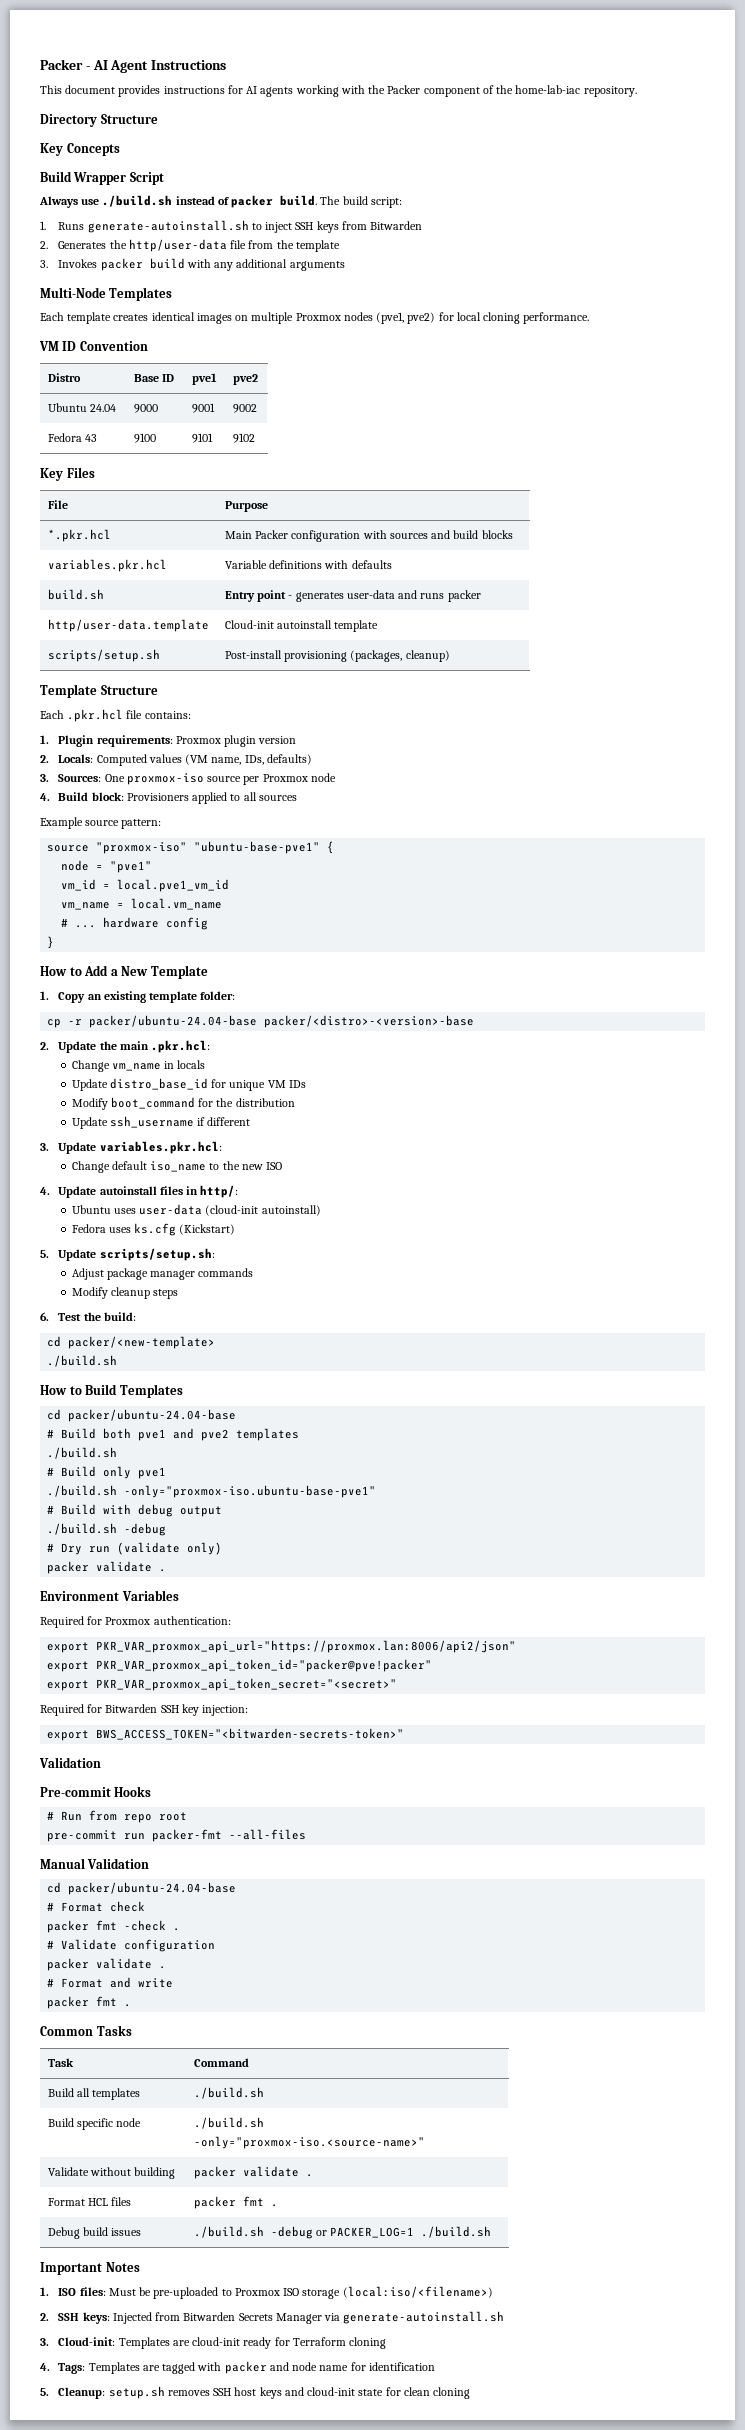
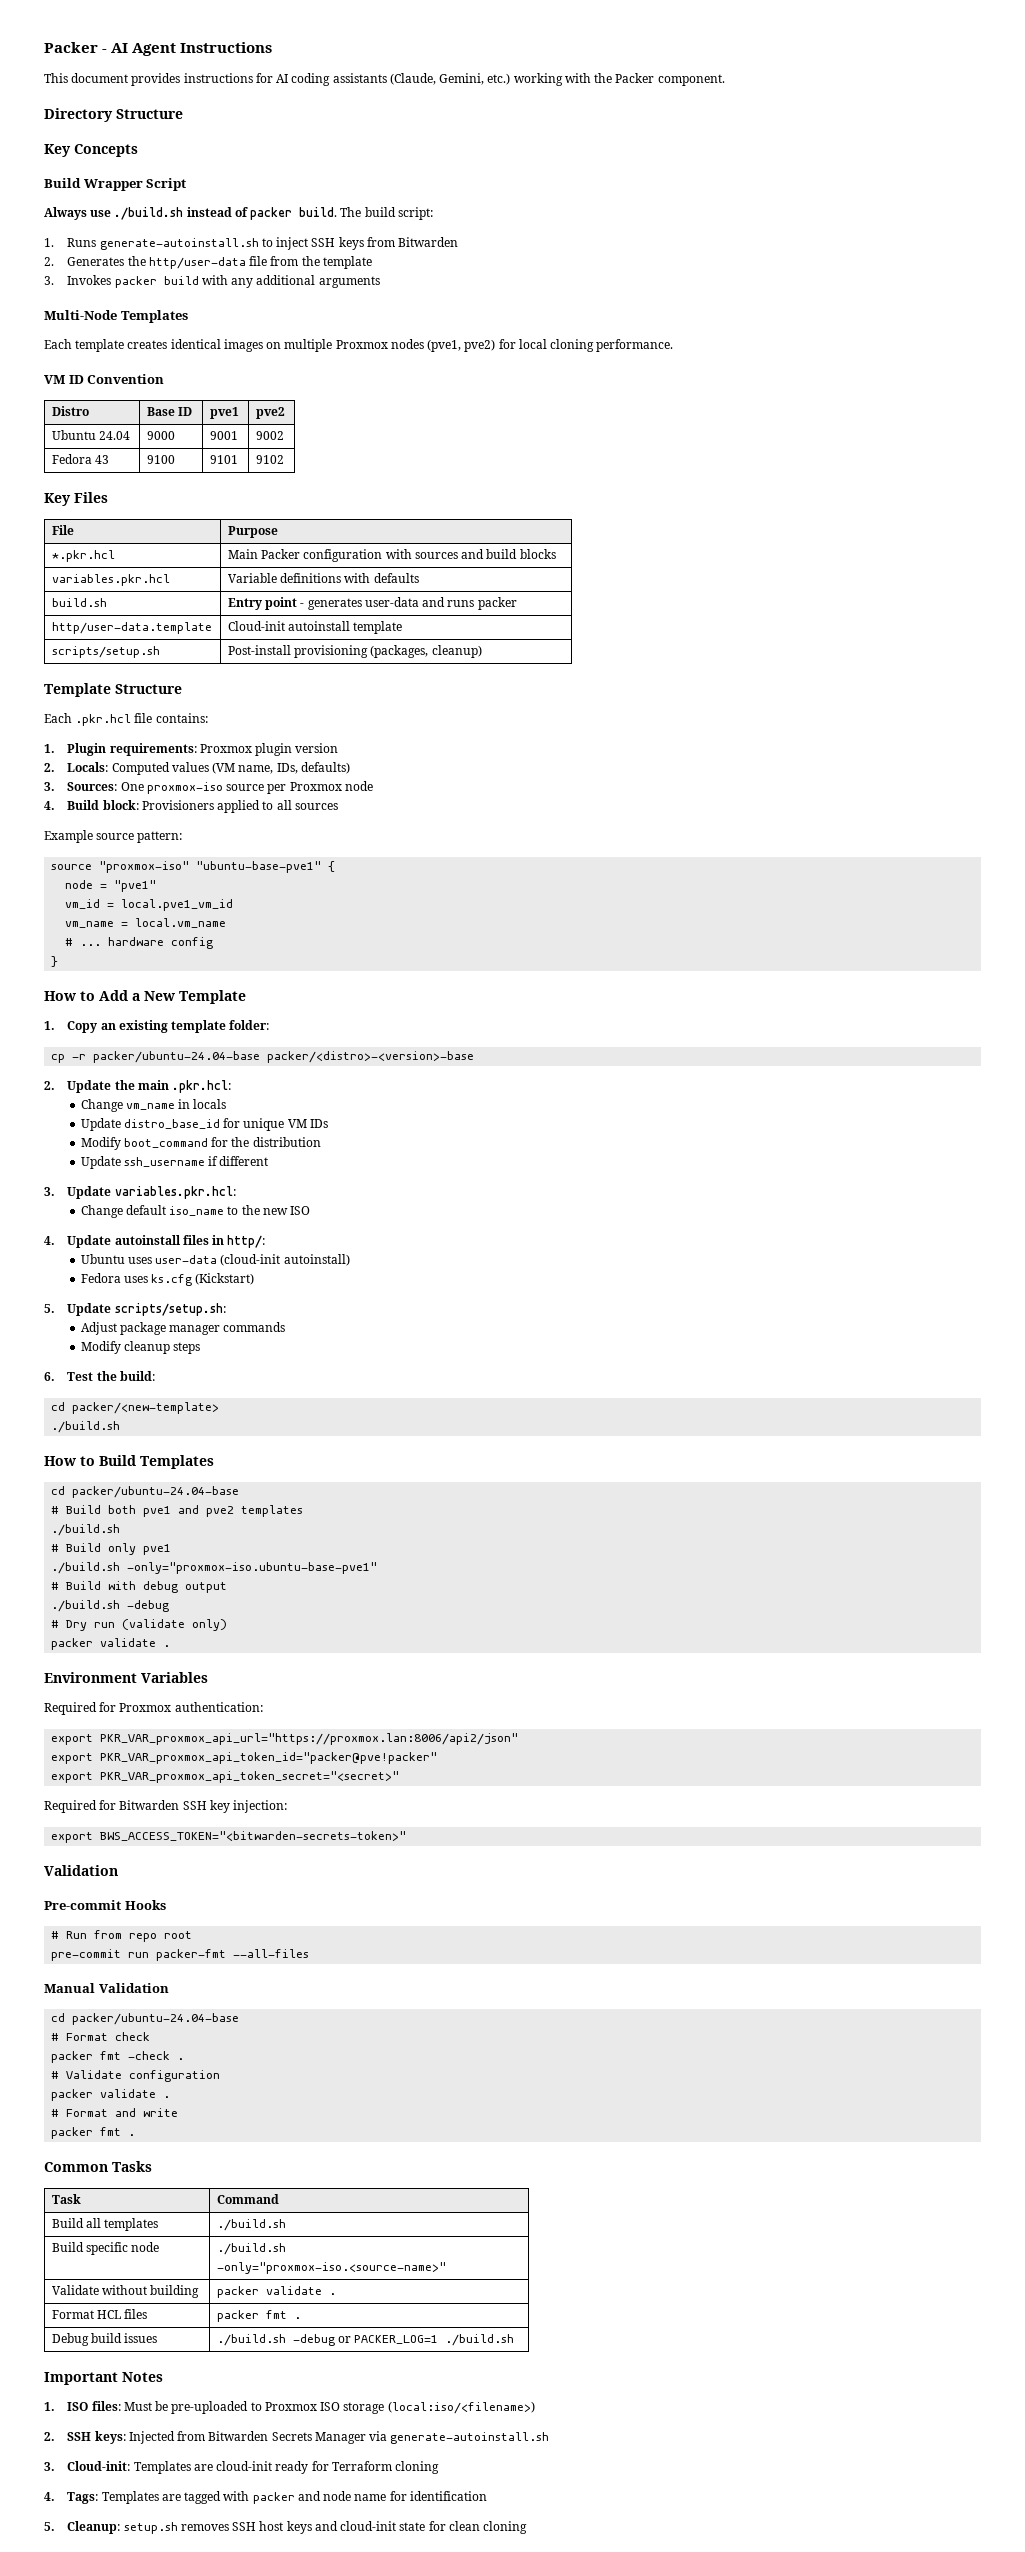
[260,85,637,97] agents working with the Packer component of the home-lab-iac repository. -> [291,73,725,86] coding assistants (Claude, Gemini, etc.) working with the Packer component.

